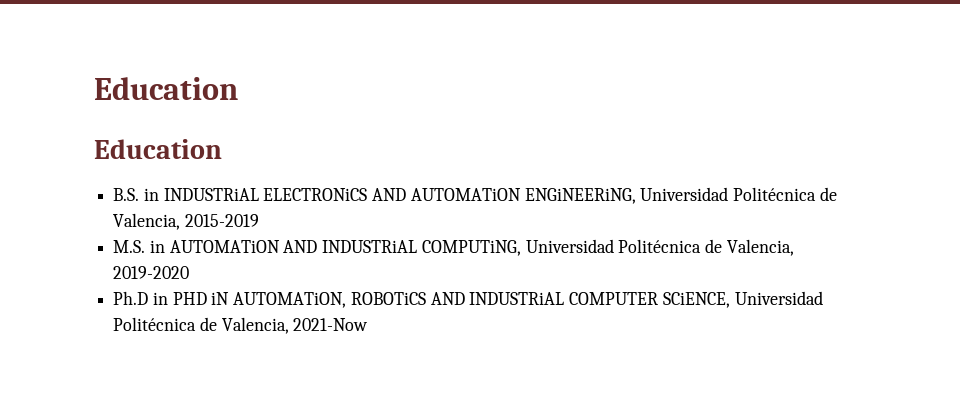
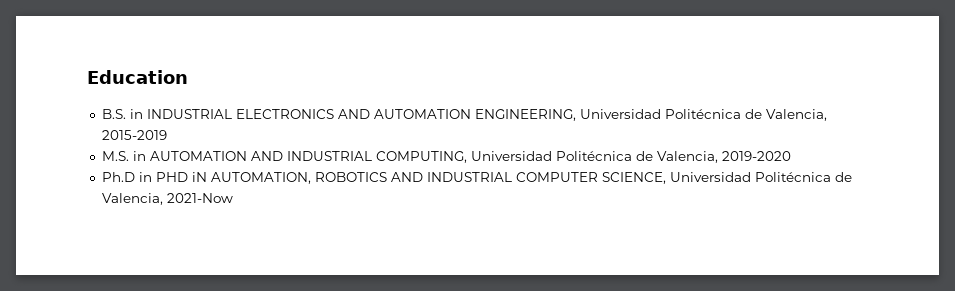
[94,77,238,100] [94,139,222,159] Education // Education -> [87,70,188,84] Education
[163,188,636,204] INDUSTRiAL ELECTRONiCS AND AUTOMATiON ENGiNEERiNG, -> [146,109,576,121] INDUSTRIAL ELECTRONICS AND AUTOMATION ENGINEERING,
[169,240,521,256] AUTOMATiON AND INDUSTRiAL COMPUTiNG, -> [149,151,467,163] AUTOMATION AND INDUSTRIAL COMPUTING,
[233,292,730,308] AUTOMATiON, ROBOTiCS AND INDUSTRiAL COMPUTER SCiENCE, -> [210,172,666,184] AUTOMATION, ROBOTICS AND INDUSTRIAL COMPUTER SCIENCE,

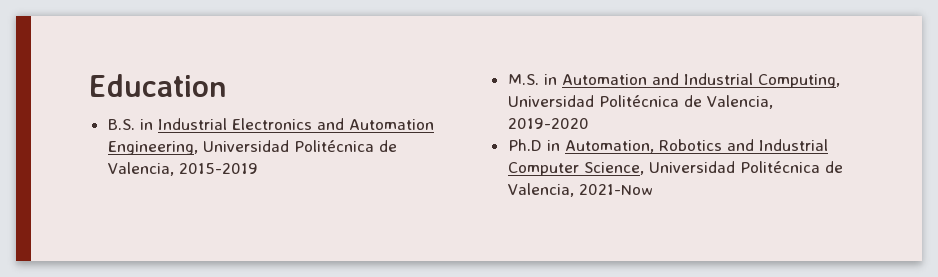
[146,109,576,121] INDUSTRIAL ELECTRONICS AND AUTOMATION ENGINEERING, -> [157,118,434,130] [107,141,198,155] Industrial Electronics and Automation Engineering,
[149,151,467,163] AUTOMATION AND INDUSTRIAL COMPUTING, -> [561,73,840,88] Automation and Industrial Computing,
[155,172,666,184] PHD iN AUTOMATION, ROBOTICS AND INDUSTRIAL COMPUTER SCIENCE, -> [564,139,828,153] [507,162,644,176] Automation, Robotics and Industrial Computer Science,

